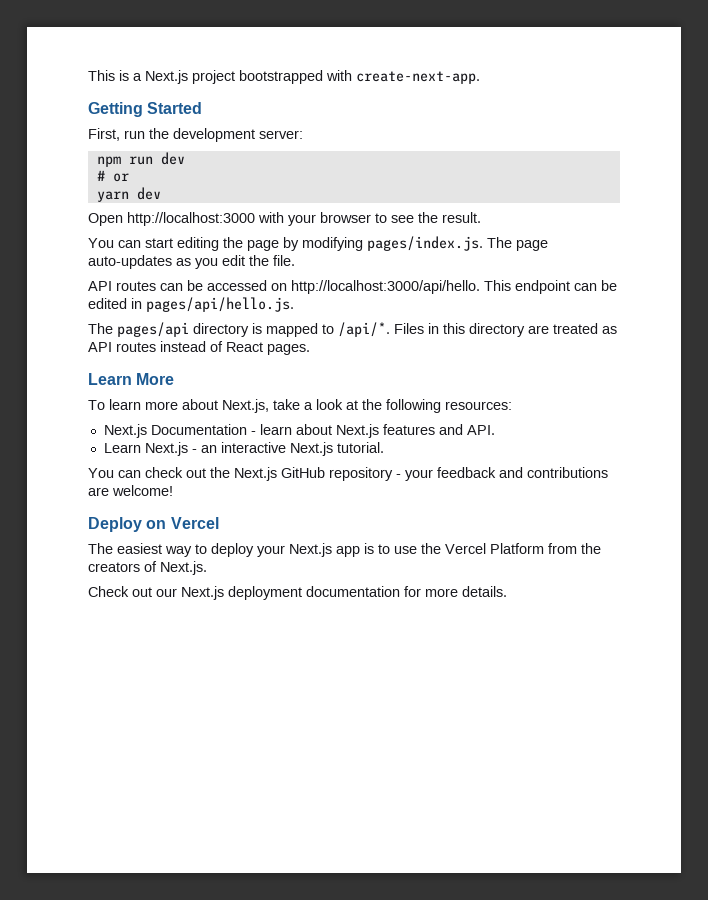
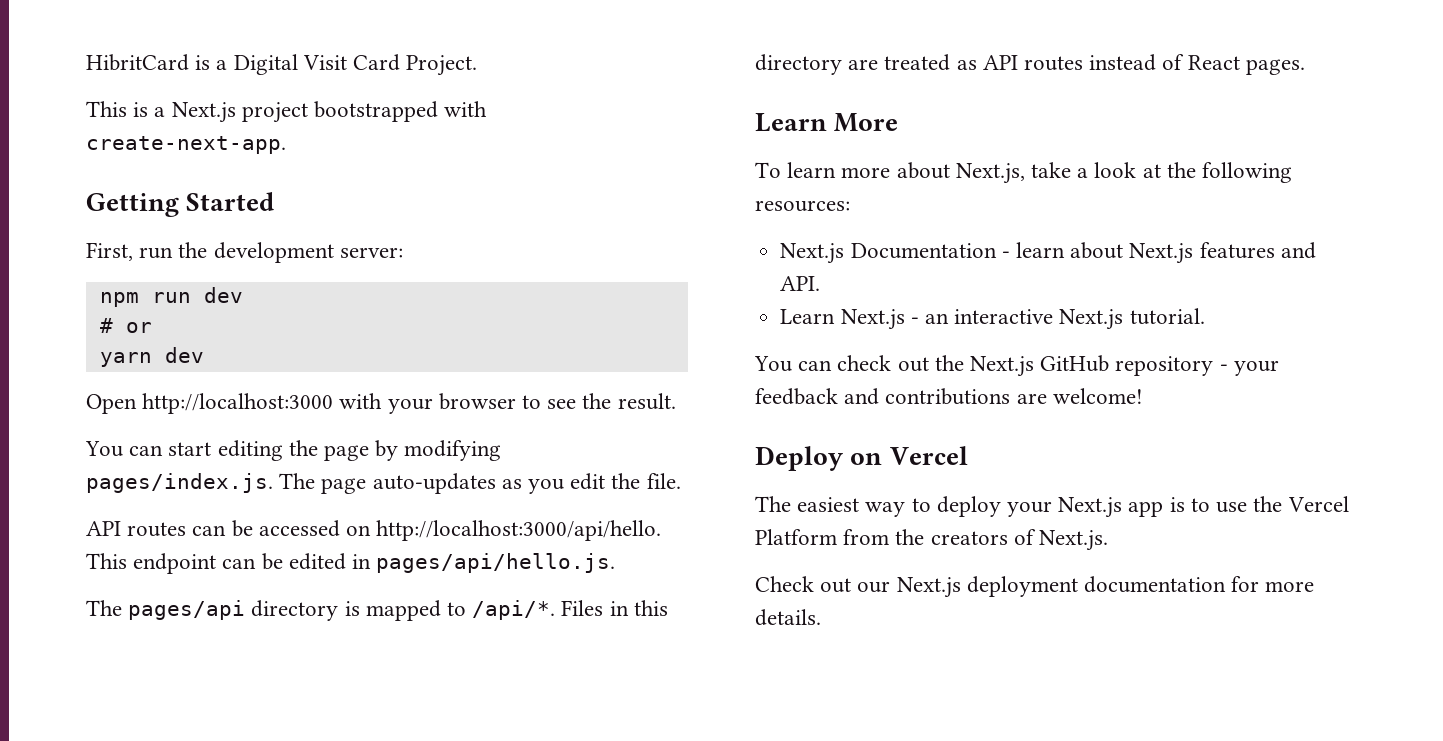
(88, 75) none -> [86,54,478,76] HibritCard is a Digital Visit Card Project. //

